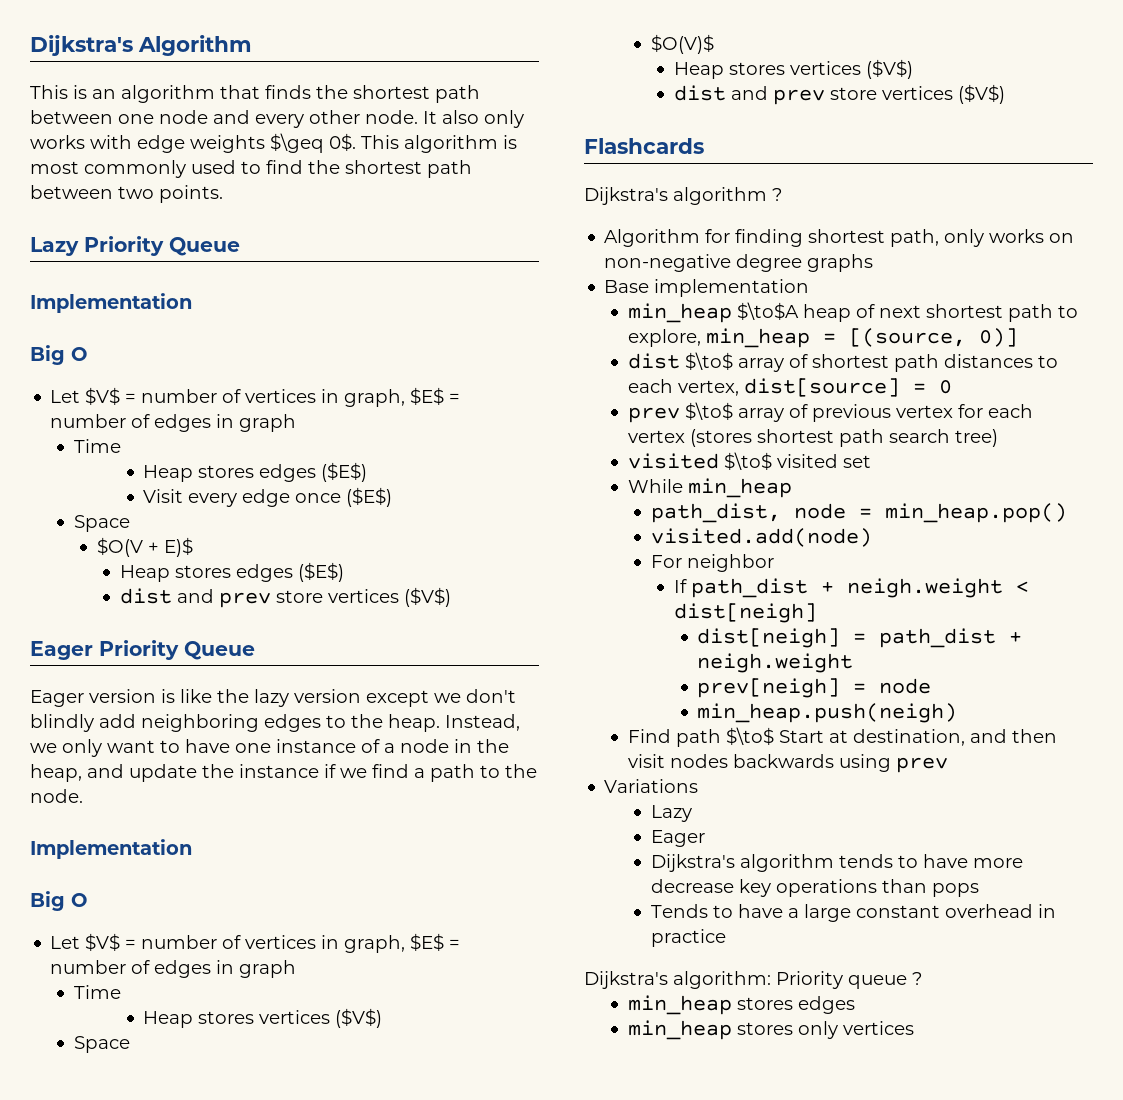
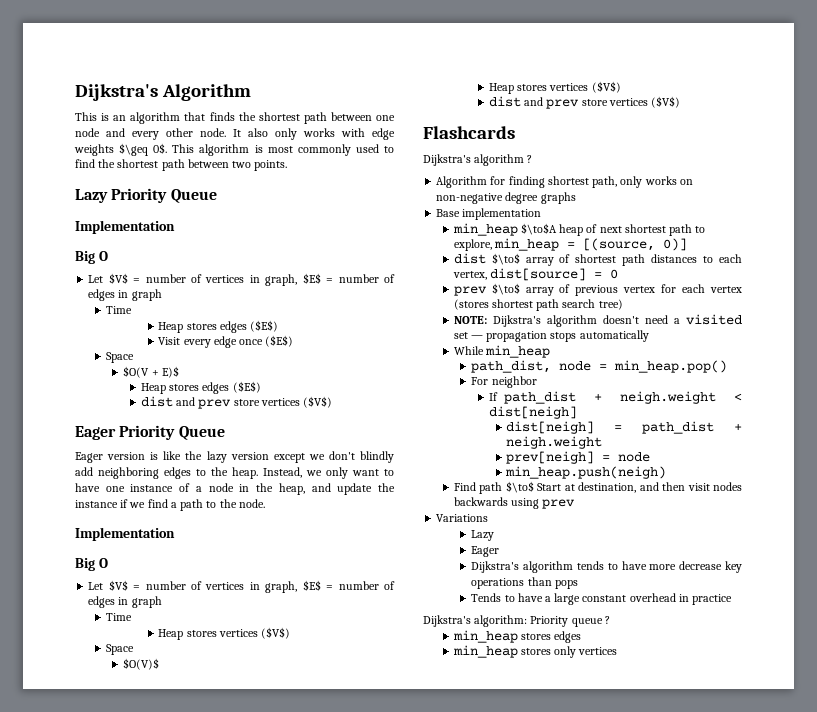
[627,452,871,470] visited $\to$ visited set -> [453,314,742,327] [453,330,649,342] NOTE: Dijkstra's algorithm doesn't need a visited set — propagation stops automatically
[650,528,872,547] // visited.add(node) -> (728, 366) none

